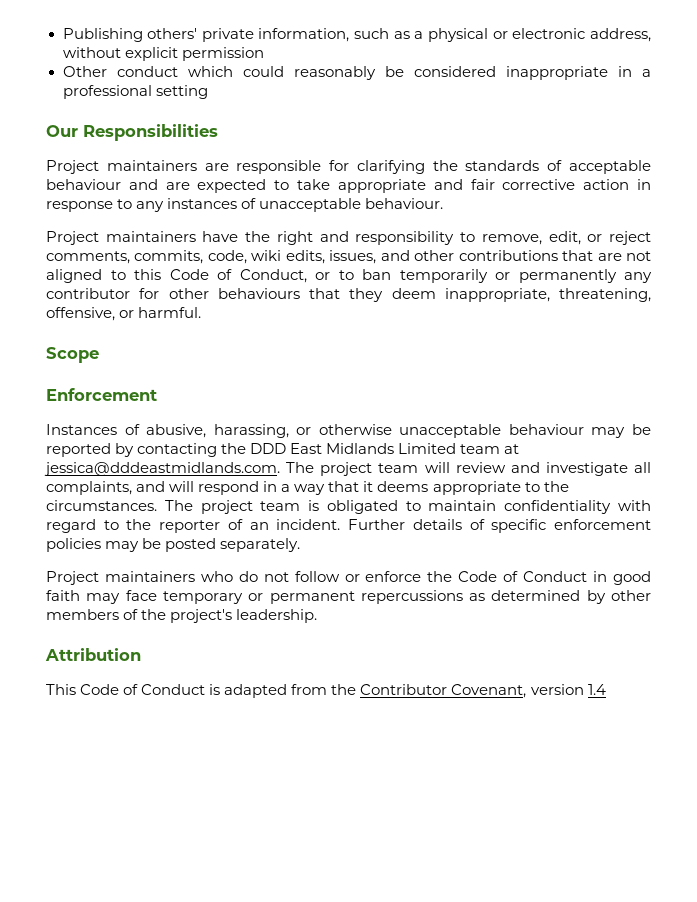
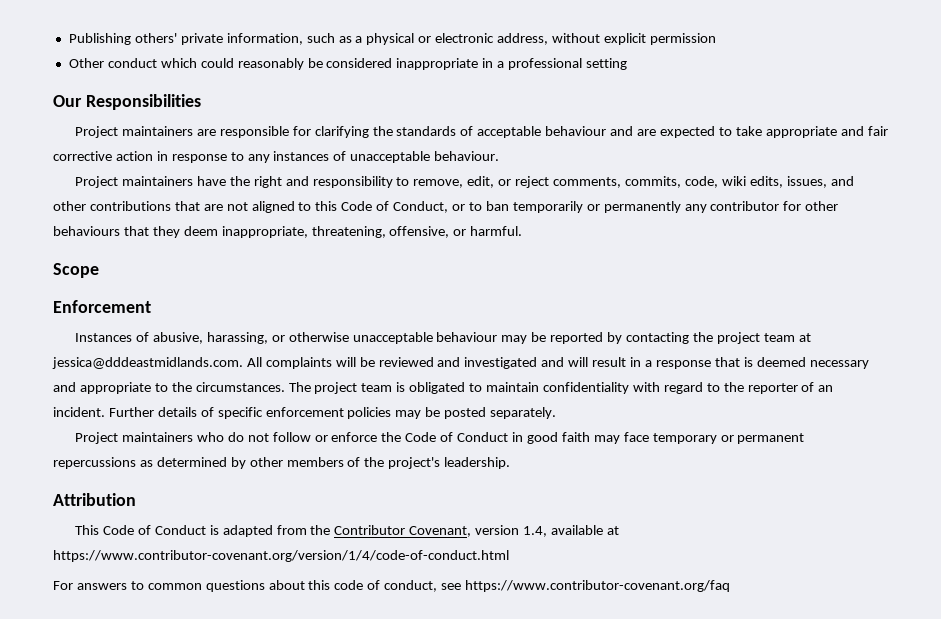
[250,443,520,454] [44,462,651,476] [46,481,132,495] DDD East Midlands Limited team at jessica@dddeastmidlands.com. The project team will review and investigate all complaints, -> [716,332,811,344] [52,357,538,369] project team at jessica@dddeastmidlands.com. All complaints will be reviewed and investigated
[198,481,429,495] respond in a way that it deems -> [592,357,869,369] [53,382,76,392] result in a response that is deemed necessary and
[587,684,606,695] 1.4 -> [523,525,619,537] [53,550,509,562] [53,580,731,592] 1.4, available at https://www.contributor-covenant.org/version/1/4/code-of-conduct.html // For answers to common questions about this code of conduct, see https://www.contributor-covenant.org/faq

